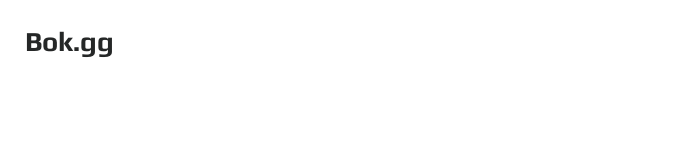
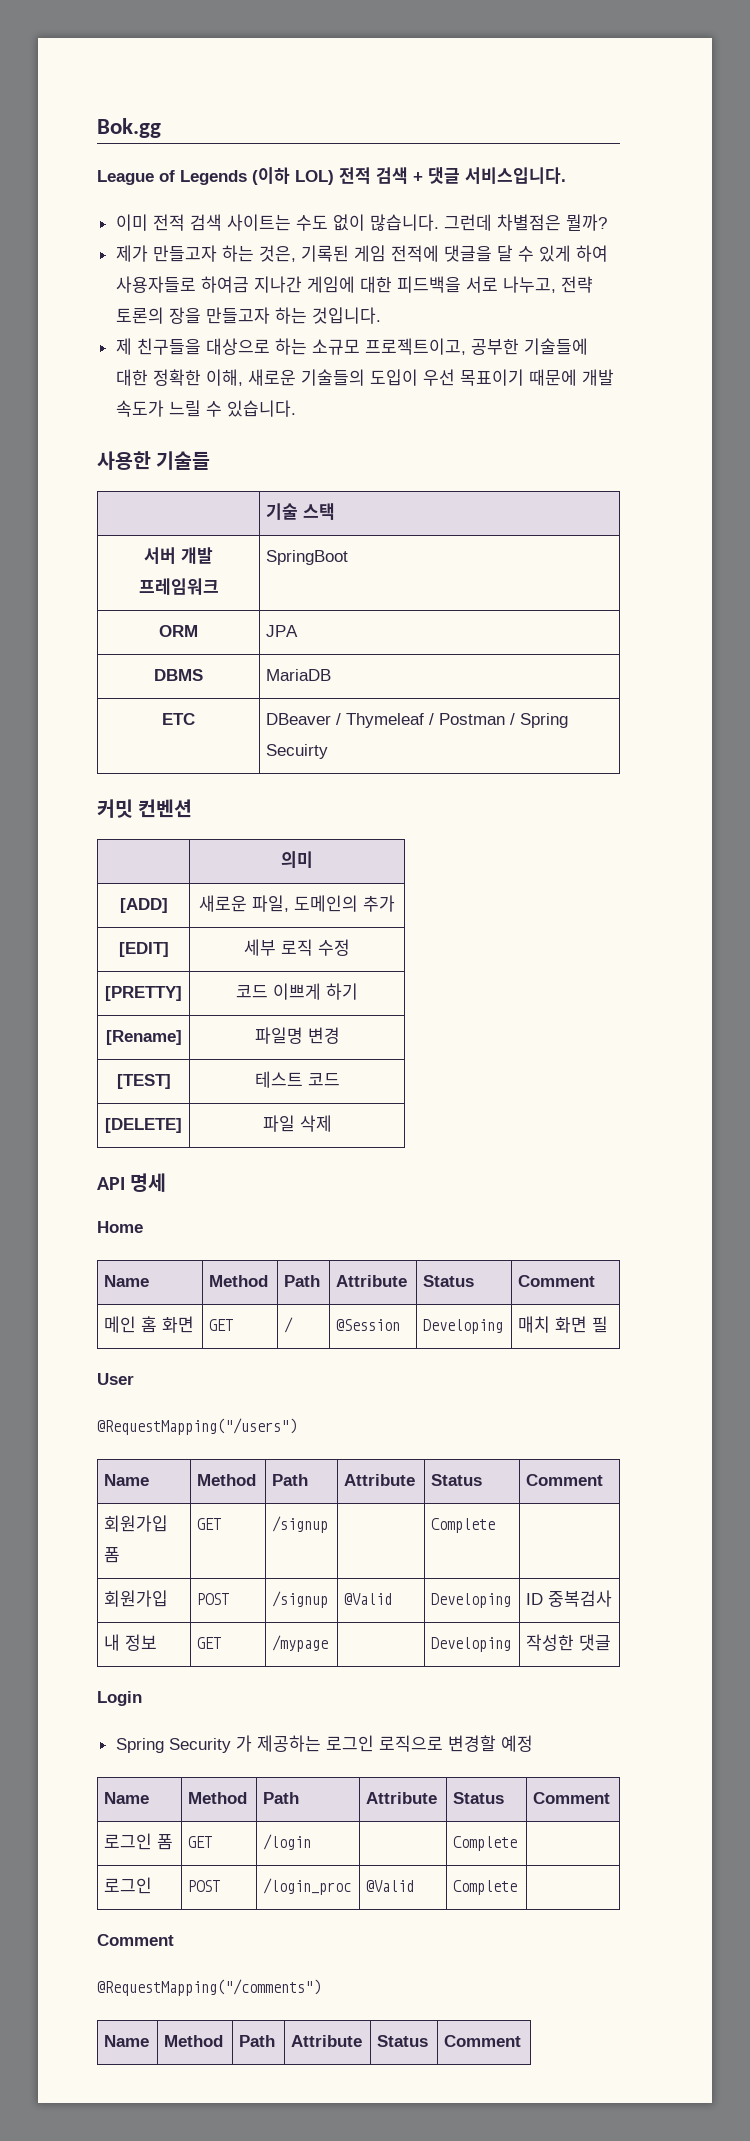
(114, 44) none -> [97,167,566,185] [115,214,607,231] [115,245,608,262] [115,276,593,293] [115,307,381,324] [115,338,588,355] [115,369,614,386] [115,400,296,417] [97,451,211,470] [266,503,336,520] [144,547,213,564] [138,578,219,595] [266,550,349,565] [159,625,198,637] [266,625,299,637] [154,669,203,681] [266,669,332,681] [162,713,195,725] [266,713,569,728] [266,744,329,759] [97,799,193,818] [281,851,313,868] [119,898,168,913] [199,895,395,912] [118,942,169,957] [243,939,350,956] [105,986,182,1001] [235,983,358,1000] [105,1030,182,1045] [254,1027,340,1044] [116,1074,171,1089] [254,1071,340,1088] [105,1118,182,1133] [262,1115,332,1132] [97,1173,167,1192] [97,1221,143,1233] [104,1275,150,1287] [209,1275,269,1287] [284,1275,321,1287] [336,1275,408,1287] [423,1275,475,1287] [518,1275,596,1287] [104,1316,195,1333] [209,1319,234,1331] [284,1317,294,1333] [336,1319,401,1331] [423,1319,504,1334] [518,1316,609,1333] [97,1373,134,1385] [97,1418,297,1435] [104,1474,150,1486] [197,1474,257,1486] [272,1474,309,1486] [344,1474,416,1486] [431,1474,483,1486] [526,1474,604,1486] [104,1515,169,1532] [104,1547,121,1563] [197,1518,222,1530] [272,1516,329,1533] [431,1518,496,1533] [104,1590,169,1607] [197,1593,230,1605] [272,1591,329,1608] [344,1593,393,1605] [431,1593,512,1608] [526,1590,613,1607] [104,1634,158,1651] [197,1637,222,1649] [272,1635,329,1652] [431,1637,512,1652] [526,1634,612,1651] [97,1691,142,1706] [115,1735,533,1753] [104,1792,150,1804] [188,1792,248,1804] [263,1792,300,1804] [366,1792,438,1804] [453,1792,505,1804] [533,1792,611,1804] [104,1833,174,1850] [188,1836,213,1848] [263,1834,312,1850] [453,1836,518,1851] [104,1877,153,1894] [188,1880,221,1892] [263,1878,352,1895] [366,1880,415,1892] [453,1880,518,1895] [97,1934,174,1946] [97,1979,321,1996] [104,2035,150,2047] [164,2035,224,2047] [239,2035,276,2047] [291,2035,363,2047] [377,2035,429,2047] [444,2035,522,2047] // League of Legends (이하 LOL) 전적 검색 + 댓글 서비스입니다. // 이미 전적 검색 사이트는 수도 없이 많습니다. 그런데 차별점은 뭘까? // 제가 만들고자 하는 것은, 기록된 게임 전적에 댓글을 달 수 있게 하여 사용자들로 하여금 지나간 게임에 대한 피드백을 서로 나누고, 전략 토론의 장을 만들고자 하는 것입니다. // 제 친구들을 대상으로 하는 소규모 프로젝트이고, 공부한 기술들에 대한 정확한 이해, 새로운 기술들의 도입이 우선 목표이기 때문에 개발 속도가 느릴 수 있습니다. // 사용한 기술들 // | 기술 스택 // 서버 개발 프레임워크 | SpringBoot // ORM | JPA // DBMS | MariaDB // ETC | DBeaver / Thymeleaf / Postman / Spring Secuirty // 커밋 컨벤션 // | 의미 // [ADD] | 새로운 파일, 도메인의 추가 // [EDIT] | 세부 로직 수정 // [PRETTY] | 코드 이쁘게 하기 // [Rename] | 파일명 변경 // [TEST] | 테스트 코드 // [DELETE] | 파일 삭제 // API 명세 // Home // Name | Method | Path | Attribute | Status | Comment // 메인 홈 화면 | GET | / | @Session | Developing | 매치 화면 필 // User // @RequestMapping("/users") // Name | Method | Path | Attribute | Status | Comment // 회원가입 폼 | GET | /signup | | Complete | // 회원가입 | POST | /signup | @Valid | Developing | ID 중복검사 // 내 정보 | GET | /mypage | | Developing | 작성한 댓글 // Login // Spring Security 가 제공하는 로그인 로직으로 변경할 예정 // Name | Method | Path | Attribute | Status | Comment // 로그인 폼 | GET | /login | | Complete | // 로그인 | POST | /login_proc | @Valid | Complete | // Comment // @RequestMapping("/comments") // Name | Method | Path | Attribute | Status | Comment

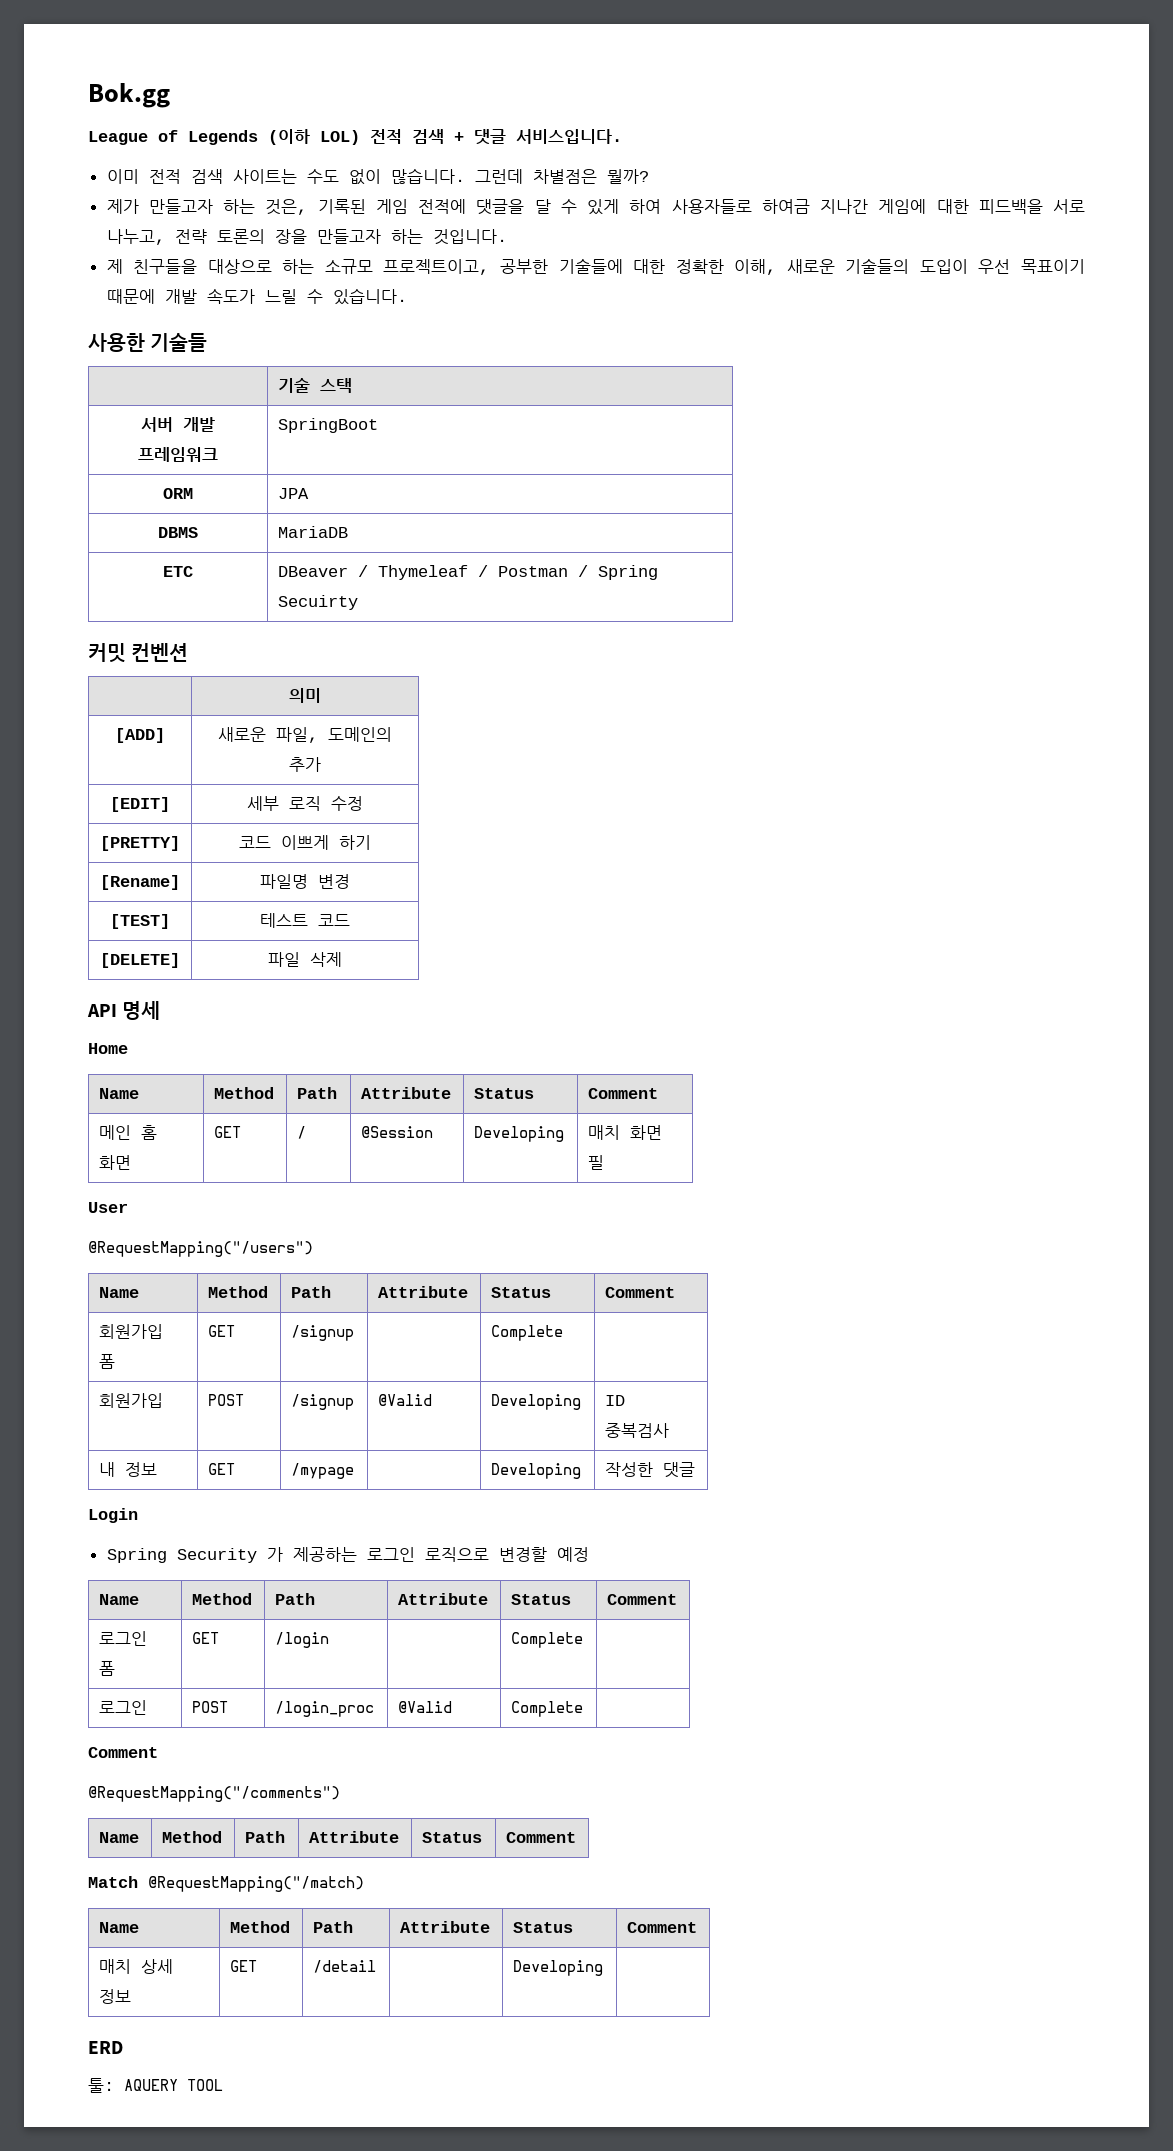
(522, 2041) none -> [88,1876,364,1892] [99,1922,140,1933] [230,1921,291,1933] [313,1921,354,1933] [400,1921,491,1933] [513,1922,574,1933] [627,1922,698,1933] [99,1959,174,1974] [99,1989,132,2004] [230,1960,258,1972] [313,1960,377,1973] [513,1960,604,1976] [88,2041,123,2054] [88,2078,223,2093] // Match @RequestMapping("/match) // Name | Method | Path | Attribute | Status | Comment // 매치 상세 정보 | GET | /detail | | Developing | // ERD // 툴: AQUERY TOOL

